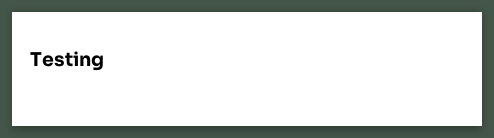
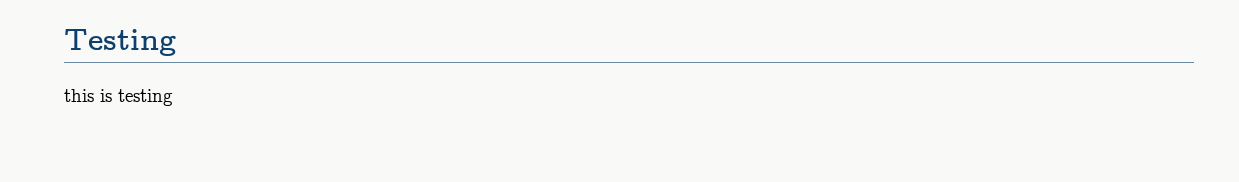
(104, 61) none -> [64,89,173,106] // this is testing

